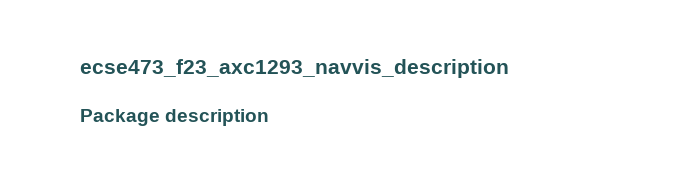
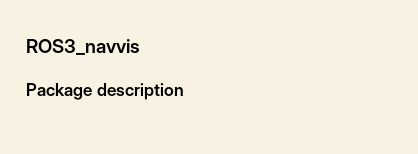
[80,59,509,78] ecse473_f23_axc1293_navvis_description -> [26,39,140,55] ROS3_navvis

